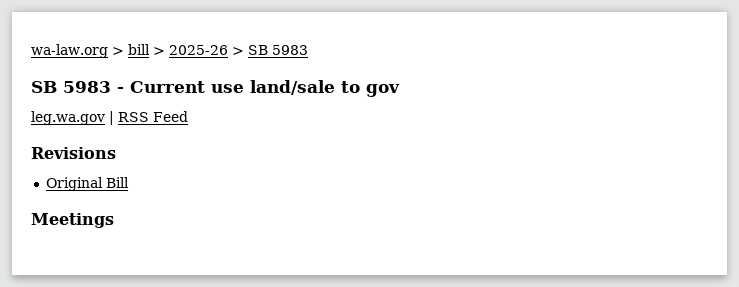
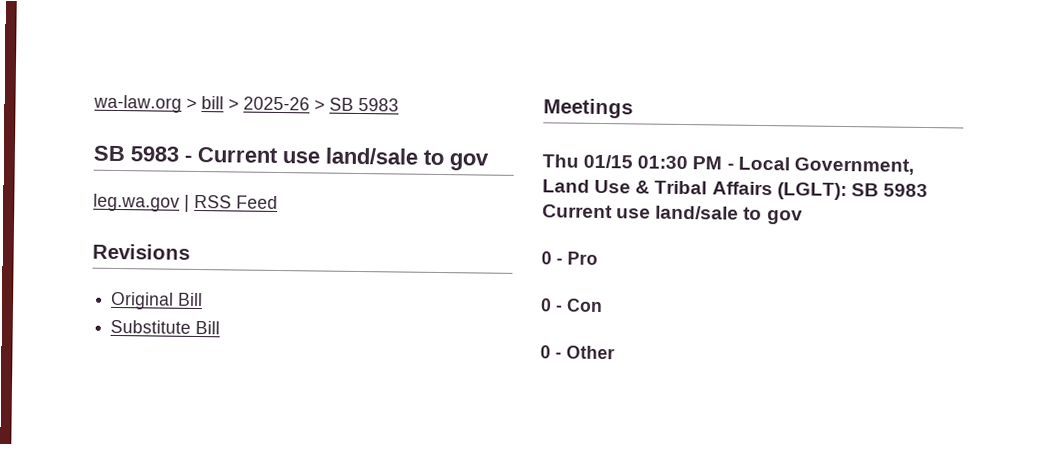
(129, 182) none -> [110,319,221,335] // Substitute Bill
(114, 220) none -> [542,154,914,175] [542,179,928,201] [542,204,803,225] [541,251,598,265] [540,298,603,313] [540,345,615,360] // Thu 01/15 01:30 PM - Local Government, Land Use & Tribal Affairs (LGLT): SB 5983 Current use land/sale to gov // 0 - Pro // 0 - Con // 0 - Other

